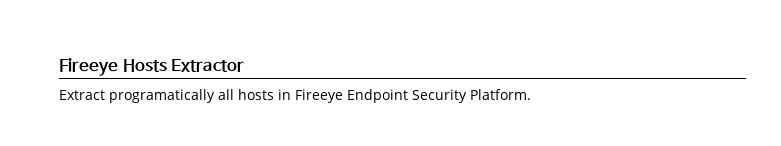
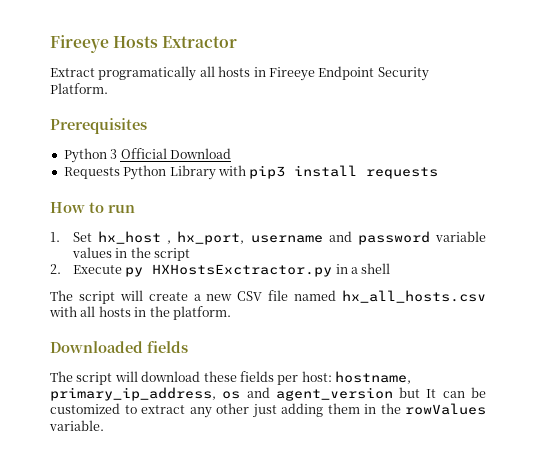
(531, 94) none -> [50,118,147,134] [63,148,231,163] [63,165,439,180] [50,202,135,213] [50,231,486,245] [71,247,190,261] [50,263,391,277] [50,290,486,304] [49,306,231,320] [50,341,188,353] [50,371,411,385] [50,387,486,401] [50,403,486,418] [49,420,104,431] // Prerequisites // Python 3 Official Download // Requests Python Library with pip3 install requests // How to run // 1. Set hx_host , hx_port, username and password variable values in the script // 2. Execute py HXHostsExctractor.py in a shell // The script will create a new CSV file named hx_all_hosts.csv with all hosts in the platform. // Downloaded fields // The script will download these fields per host: hostname, primary_ip_address, os and agent_version but It can be customized to extract any other just adding them in the rowValues variable.

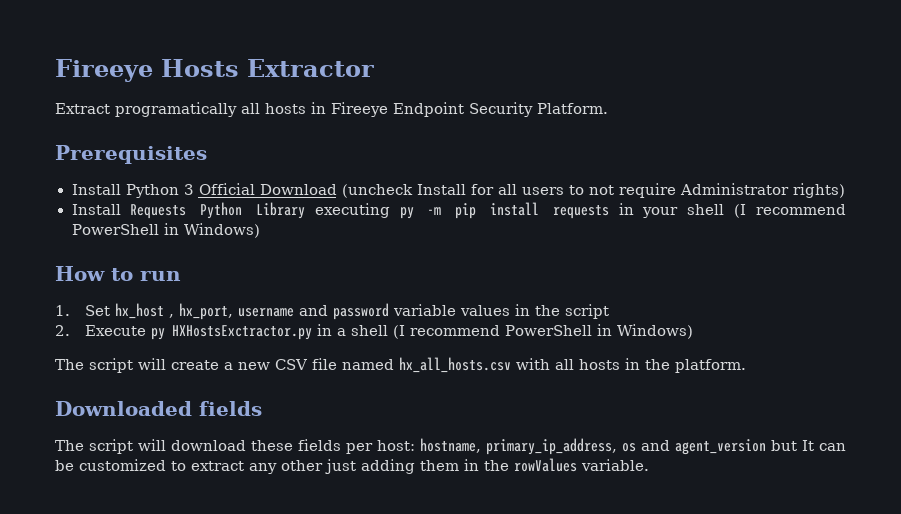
(147, 126) none -> [71,184,121,195] Install
[63,165,439,180] // Requests Python Library with pip3 install requests -> [341,183,845,198] [71,202,847,219] [71,223,260,238] (uncheck Install for all users to not require Administrator rights) // Install Requests Python Library executing py -m pip install requests in your shell (I recommend PowerShell in Windows)
(391, 268) none -> [392,324,693,339] (I recommend PowerShell in Windows)

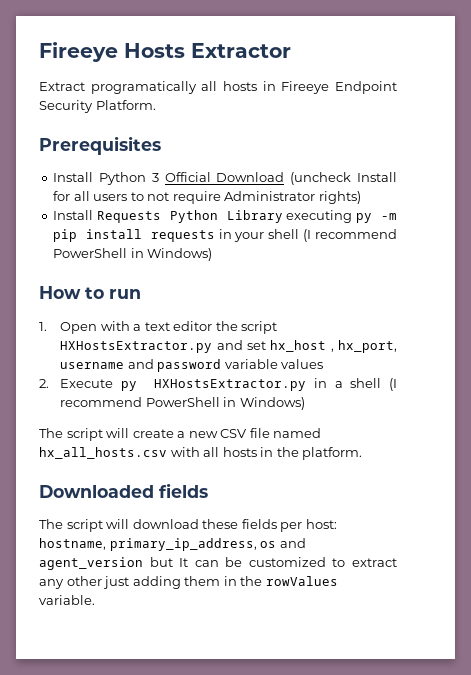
[84,305,110,316] Set -> [60,321,278,334] [60,340,267,353] Open with a text editor the script HXHostsExtractor.py and set
[514,304,609,319] in the script -> (324, 364) none
[171,325,312,340] HXHostsExctractor.py -> [154,379,307,391] HXHostsExtractor.py

